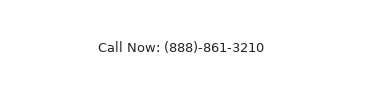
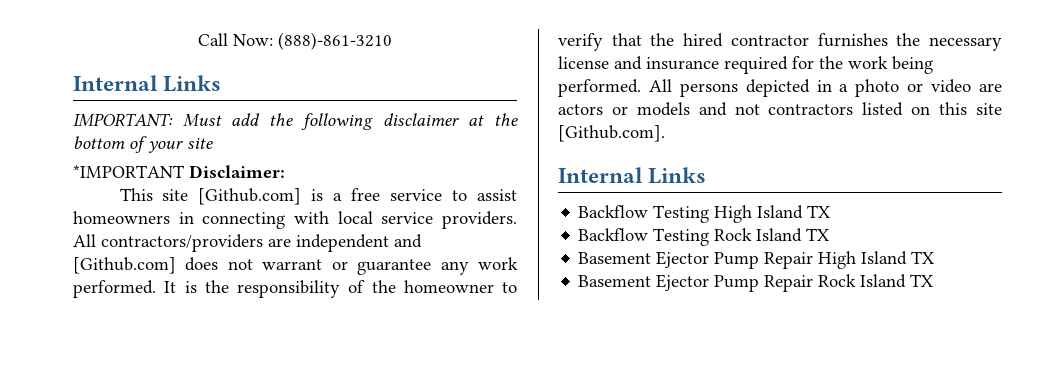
(264, 47) none -> [73,75,222,92] [73,113,518,130] [73,136,213,153] [73,165,285,178] [119,188,517,205] [73,211,517,229] [73,234,422,252] [73,257,518,275] [73,280,517,298] [558,33,1002,51] [558,56,933,74] [558,79,1003,97] [558,102,1003,116] [558,125,665,142] [558,167,707,184] [578,205,831,223] [578,228,830,246] [578,251,935,269] [578,274,934,292] // Internal Links // IMPORTANT: Must add the following disclaimer at the bottom of your site // *IMPORTANT Disclaimer: // This site [Github.com] is a free service to assist homeowners in connecting with local service providers. All contractors/providers are independent and [Github.com] does not warrant or guarantee any work performed. It is the responsibility of the homeowner to verify that the hired contractor furnishes the necessary license and insurance required for the work being performed. All persons depicted in a photo or video are actors or models and not contractors listed on this site [Github.com]. // Internal Links // Backflow Testing High Island TX // Backflow Testing Rock Island TX // Basement Ejector Pump Repair High Island TX // Basement Ejector Pump Repair Rock Island TX

